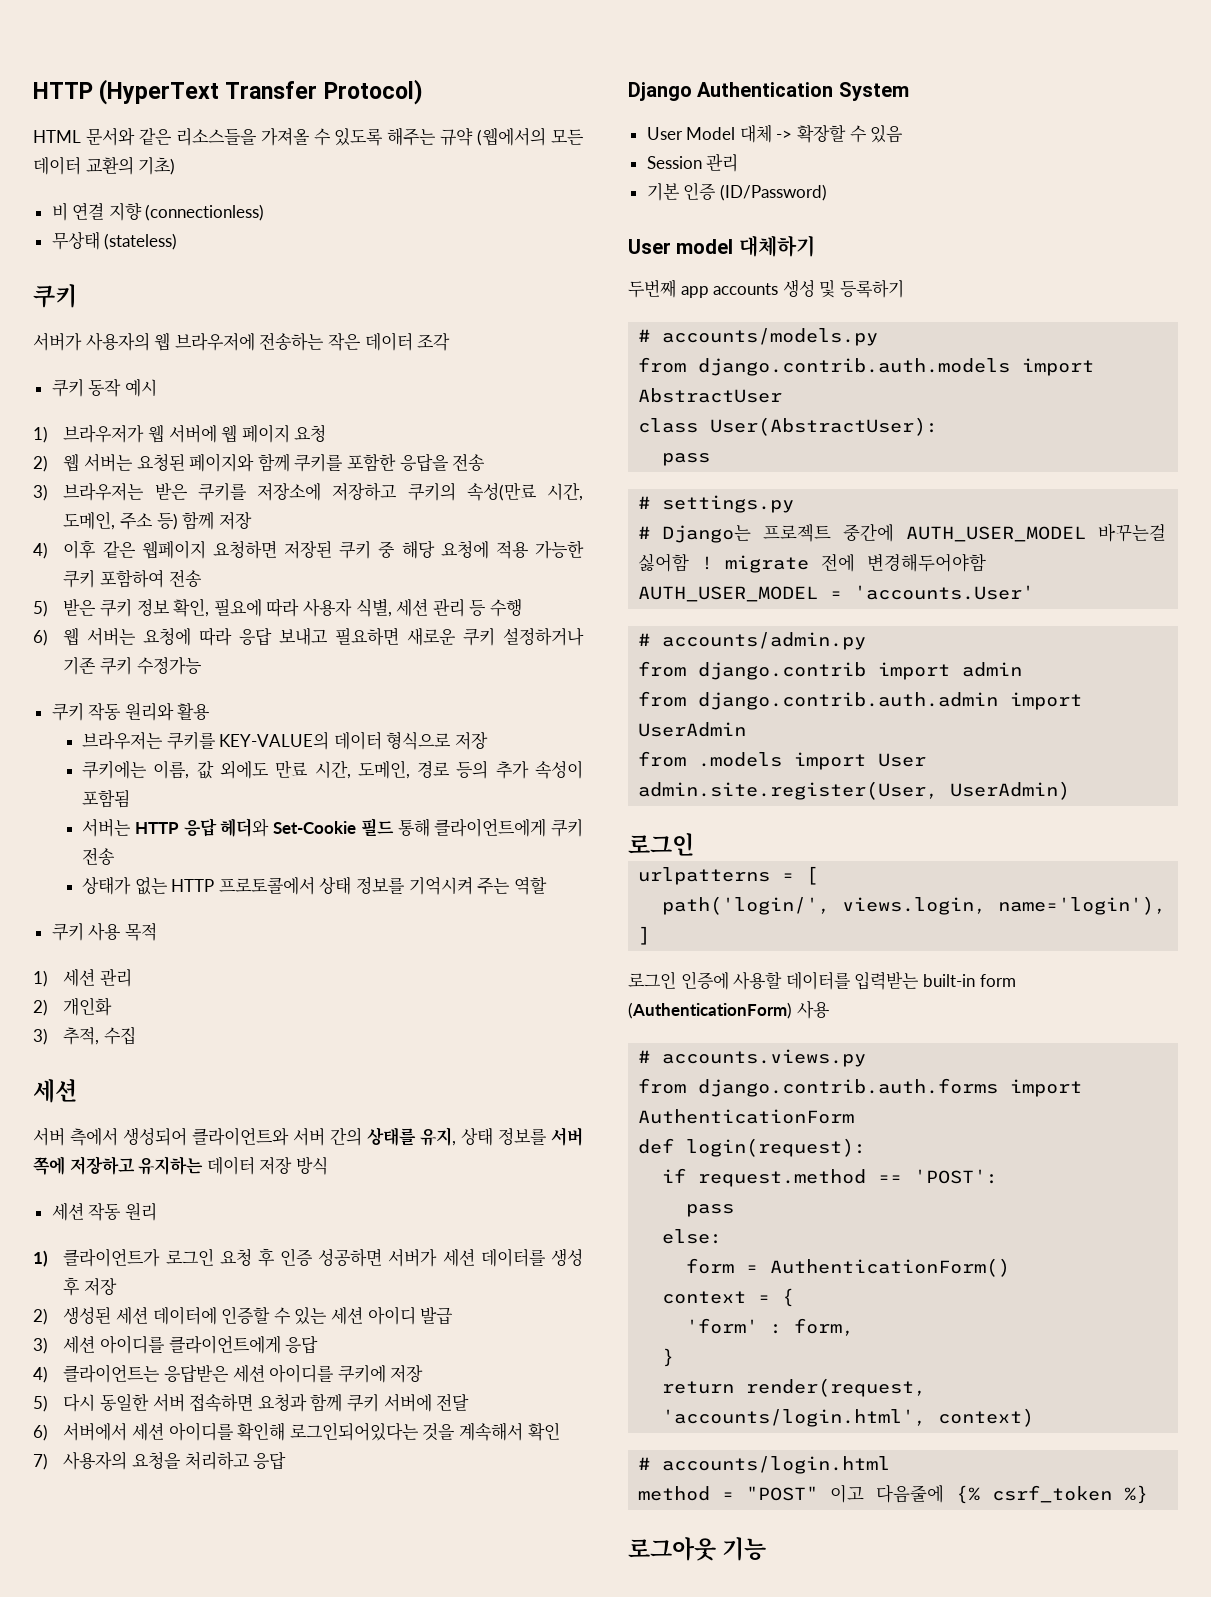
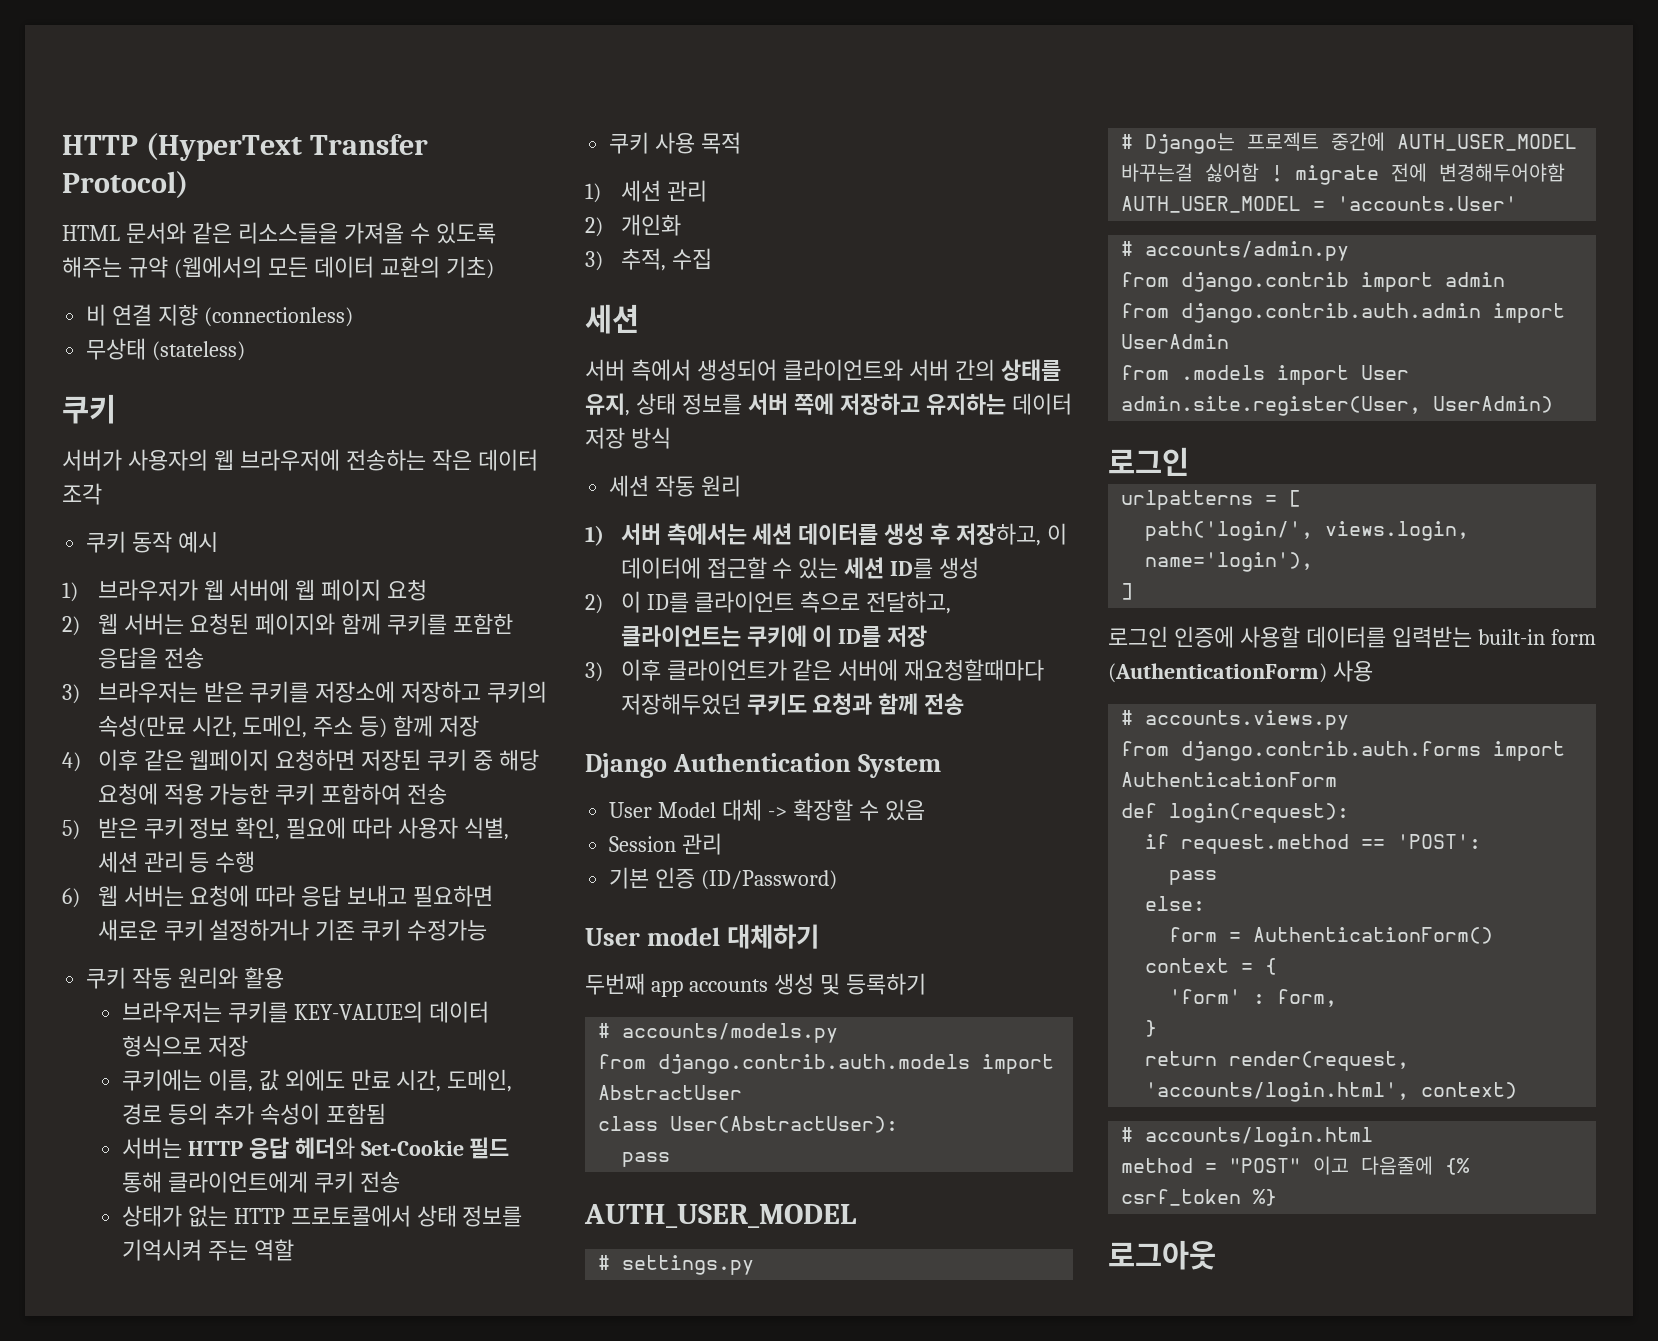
[63,1248,584,1267] [63,1277,117,1296] [33,1306,454,1325] [33,1335,319,1354] [33,1364,424,1383] [33,1393,470,1412] [33,1422,560,1441] [33,1451,287,1470] 클라이언트가 로그인 요청 후 인증 성공하면 서버가 세션 데이터를 생성 후 저장 // 2) 생성된 세션 데이터에 인증할 수 있는 세션 아이디 발급 // 3) 세션 아이디를 클라이언트에게 응답 // 4) 클라이언트는 응답받은 세션 아이디를 쿠키에 저장 // 5) 다시 동일한 서버 접속하면 요청과 함께 쿠키 서버에 전달 // 6) 서버에서 세션 아이디를 확인해 로그인되어있다는 것을 계속해서 확인 // 7) 사용자의 요청을 처리하고 응답 -> [620,523,1068,546] [620,557,980,579] [585,591,952,614] [620,625,928,647] [585,659,1045,682] [620,693,965,715] 서버 측에서는 세션 데이터를 생성 후 저장하고, 이 데이터에 접근할 수 있는 세션 ID를 생성 // 2) 이 ID를 클라이언트 측으로 전달하고, 클라이언트는 쿠키에 이 ID를 저장 // 3) 이후 클라이언트가 같은 서버에 재요청할때마다 저장해두었던 쿠키도 요청과 함께 전송
(711, 459) none -> [584,1204,857,1228] // AUTH_USER_MODEL
[722,1537,767,1561] 기능 -> (1216, 1255) none

